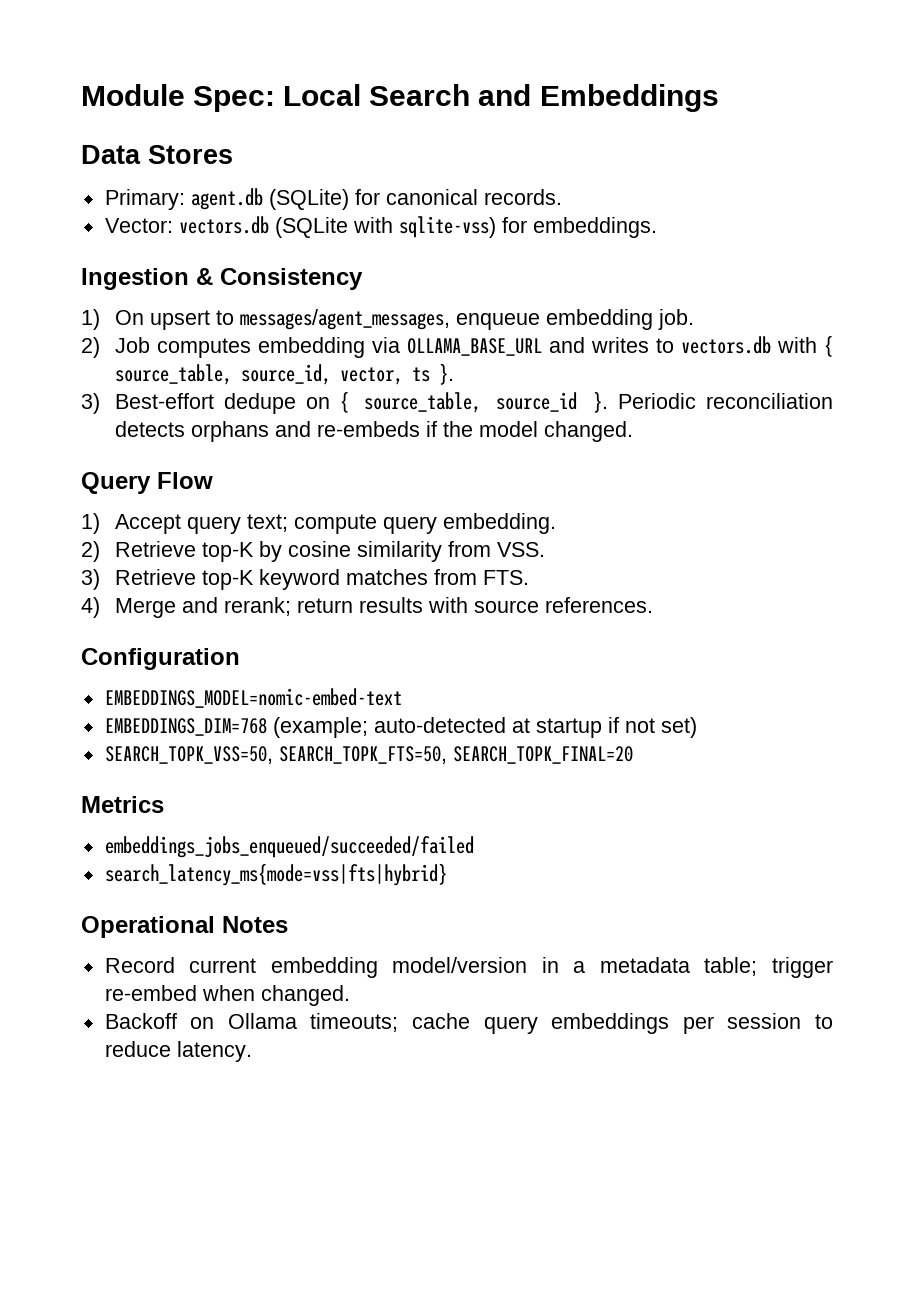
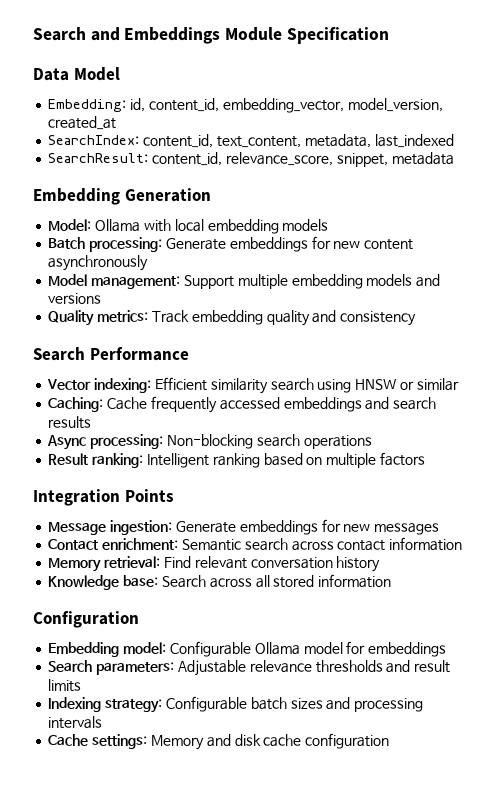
[81,84,362,112] Module Spec: Local -> (33, 34) none
(719, 98) none -> [225,27,389,44] Module Specification
[148,145,233,164] [104,188,562,210] [104,216,657,238] [81,268,363,290] [81,309,694,330] [81,335,833,358] [114,363,454,385] [81,391,833,414] [114,421,633,442] [81,472,213,494] [81,513,556,534] [81,541,545,562] [81,569,529,590] [81,597,653,618] [81,648,240,670] [104,688,402,708] [104,717,697,738] [104,746,633,764] [81,796,164,813] [104,836,474,858] [104,863,447,886] [81,916,288,938] [104,957,834,978] [104,985,350,1006] [104,1013,833,1034] [104,1041,252,1062] Stores // Primary: agent.db (SQLite) for canonical records. // Vector: vectors.db (SQLite with sqlite-vss) for embeddings. // Ingestion & Consistency // 1) On upsert to messages/agent_messages, enqueue embedding job. // 2) Job computes embedding via OLLAMA_BASE_URL and writes to vectors.db with { source_table, source_id, vector, ts }. // 3) Best-effort dedupe on { source_table, source_id }. Periodic reconciliation detects orphans and re-embeds if the model changed. // Query Flow // 1) Accept query text; compute query embedding. // 2) Retrieve top-K by cosine similarity from VSS. // 3) Retrieve top-K keyword matches from FTS. // 4) Merge and rerank; return results with source references. // Configuration // EMBEDDINGS_MODEL=nomic-embed-text // EMBEDDINGS_DIM=768 (example; auto-detected at startup if not set) // SEARCH_TOPK_VSS=50, SEARCH_TOPK_FTS=50, SEARCH_TOPK_FINAL=20 // Metrics // embeddings_jobs_enqueued/succeeded/failed // search_latency_ms{mode=vss|fts|hybrid} // Operational Notes // Record current embedding model/version in a metadata table; trigger re-embed when changed. // Backoff on Ollama timeouts; cache query embeddings per session to reduce latency. -> [73,67,120,81] [48,98,443,113] [48,116,117,130] [48,134,454,148] [48,152,454,167] [33,188,211,205] [48,219,329,234] [48,236,414,252] [48,255,149,271] [48,274,441,289] [48,293,102,304] [48,310,417,326] [33,347,189,361] [47,377,459,394] [48,396,437,413] [48,416,92,429] [47,434,372,450] [48,452,425,468] [33,489,174,506] [48,519,440,535] [48,537,463,551] [48,556,381,572] [48,574,392,590] [33,611,139,628] [48,641,447,657] [48,660,451,676] [48,679,82,692] [48,696,424,713] [48,716,103,729] [48,733,390,750] Model // Embedding: id, content_id, embedding_vector, model_version, created_at // SearchIndex: content_id, text_content, metadata, last_indexed // SearchResult: content_id, relevance_score, snippet, metadata // Embedding Generation // Model: Ollama with local embedding models // Batch processing: Generate embeddings for new content asynchronously // Model management: Support multiple embedding models and versions // Quality metrics: Track embedding quality and consistency // Search Performance // Vector indexing: Efficient similarity search using HNSW or similar // Caching: Cache frequently accessed embeddings and search results // Async processing: Non-blocking search operations // Result ranking: Intelligent ranking based on multiple factors // Integration Points // Message ingestion: Generate embeddings for new messages // Contact enrichment: Semantic search across contact information // Memory retrieval: Find relevant conversation history // Knowledge base: Search across all stored information // Configuration // Embedding model: Configurable Ollama model for embeddings // Search parameters: Adjustable relevance thresholds and result limits // Indexing strategy: Configurable batch sizes and processing intervals // Cache settings: Memory and disk cache configuration

